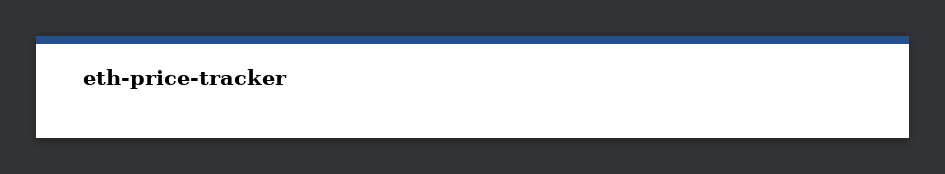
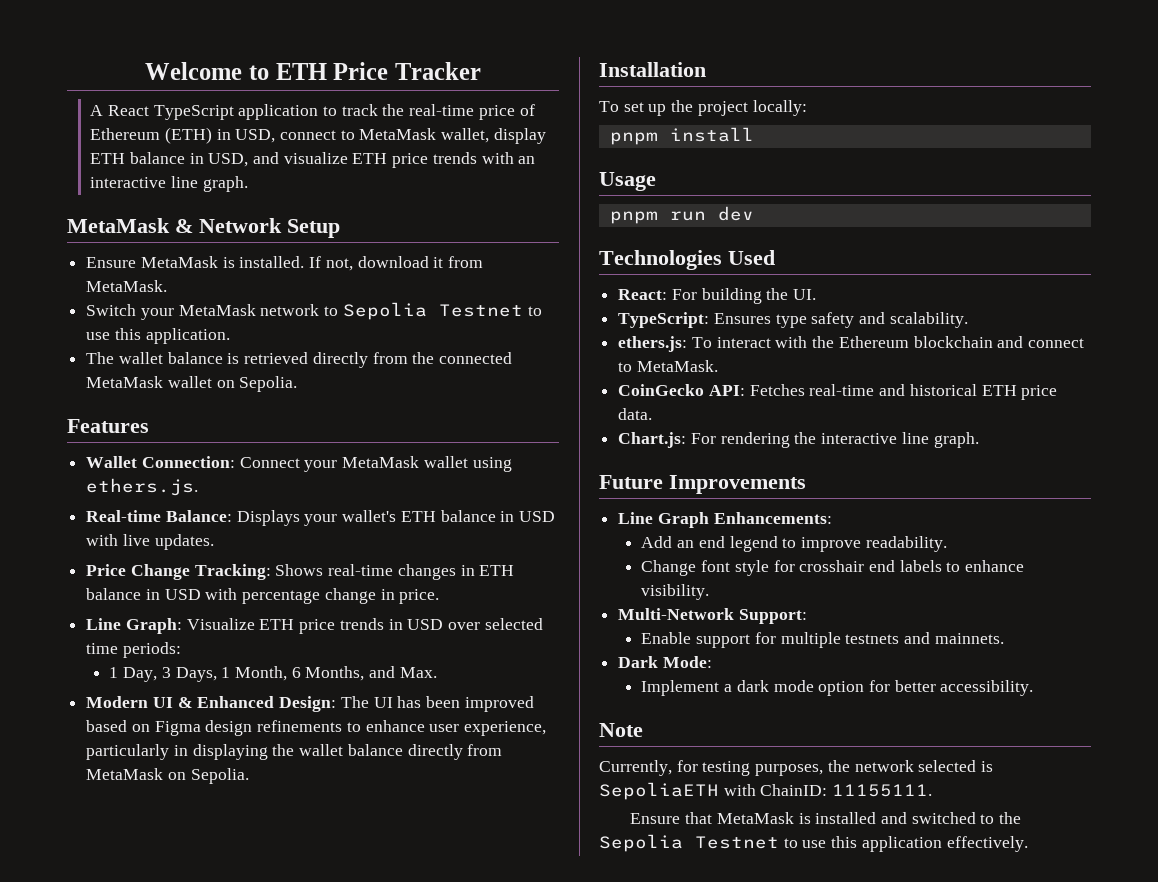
[83,69,287,89] eth-price-tracker -> [145,62,481,80] [90,104,535,120] [90,127,546,144] [90,152,536,168] [90,176,248,192] [67,218,340,238] [86,256,484,271] [86,280,168,292] [86,302,542,320] [86,328,230,344] [86,352,513,368] [86,376,298,392] [67,419,149,433] [86,456,512,472] [86,478,199,496] [86,510,556,526] [86,534,214,550] [86,564,515,580] [86,588,440,604] [86,618,543,634] [86,642,181,658] [109,666,437,682] [86,696,534,712] [86,720,547,736] [86,744,503,760] [86,768,249,784] [599,62,706,77] [599,100,807,116] [609,127,754,145] [599,172,656,191] [609,206,754,224] [599,250,775,270] [618,288,817,304] [618,312,968,328] [618,336,1085,352] [618,360,718,372] [618,384,1058,400] [618,408,653,420] [618,432,979,448] [599,475,806,494] [618,512,832,528] [641,536,947,552] [641,560,1025,576] [641,584,710,600] [618,608,807,624] [641,632,1004,648] [618,656,712,668] [641,680,1034,696] [599,723,643,737] [599,760,994,776] [599,782,933,800] [630,812,1022,824] [599,834,1028,852] Welcome to ETH Price Tracker // A React TypeScript application to track the real-time price of Ethereum (ETH) in USD, connect to MetaMask wallet, display ETH balance in USD, and visualize ETH price trends with an interactive line graph. // MetaMask & Network Setup // Ensure MetaMask is installed. If not, download it from MetaMask. // Switch your MetaMask network to Sepolia Testnet to use this application. // The wallet balance is retrieved directly from the connected MetaMask wallet on Sepolia. // Features // Wallet Connection: Connect your MetaMask wallet using ethers.js. // Real-time Balance: Displays your wallet's ETH balance in USD with live updates. // Price Change Tracking: Shows real-time changes in ETH balance in USD with percentage change in price. // Line Graph: Visualize ETH price trends in USD over selected time periods: // 1 Day, 3 Days, 1 Month, 6 Months, and Max. // Modern UI & Enhanced Design: The UI has been improved based on Figma design refinements to enhance user experience, particularly in displaying the wallet balance directly from MetaMask on Sepolia. // Installation // To set up the project locally: // pnpm install // Usage // pnpm run dev // Technologies Used // React: For building the UI. // TypeScript: Ensures type safety and scalability. // ethers.js: To interact with the Ethereum blockchain and connect to MetaMask. // CoinGecko API: Fetches real-time and historical ETH price data. // Chart.js: For rendering the interactive line graph. // Future Improvements // Line Graph Enhancements: // Add an end legend to improve readability. // Change font style for crosshair end labels to enhance visibility. // Multi-Network Support: // Enable support for multiple testnets and mainnets. // Dark Mode: // Implement a dark mode option for better accessibility. // Note // Currently, for testing purposes, the network selected is SepoliaETH with ChainID: 11155111. // Ensure that MetaMask is installed and switched to the Sepolia Testnet to use this application effectively.

